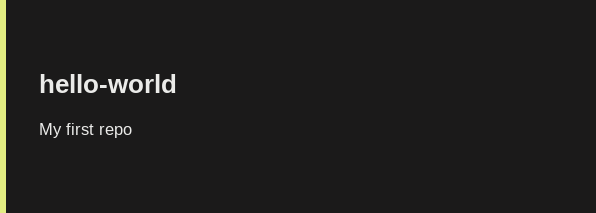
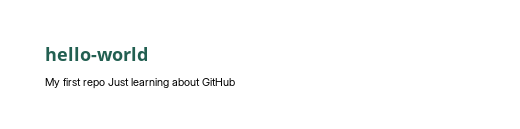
(132, 131) none -> [108,78,235,88] Just learning about GitHub

